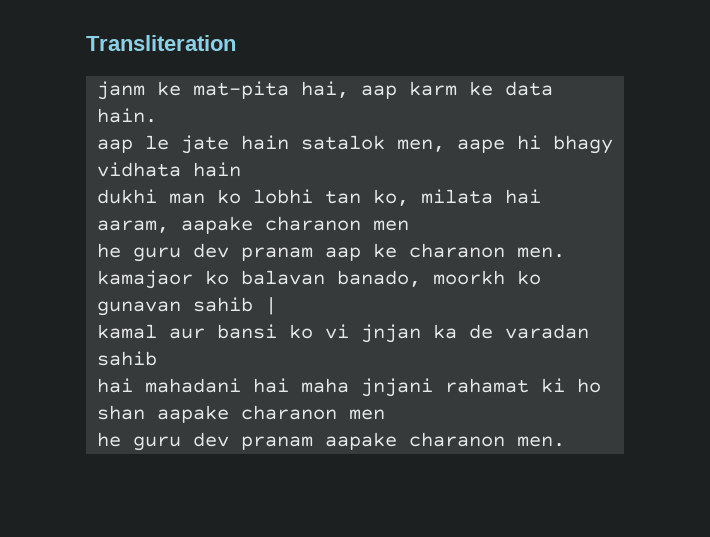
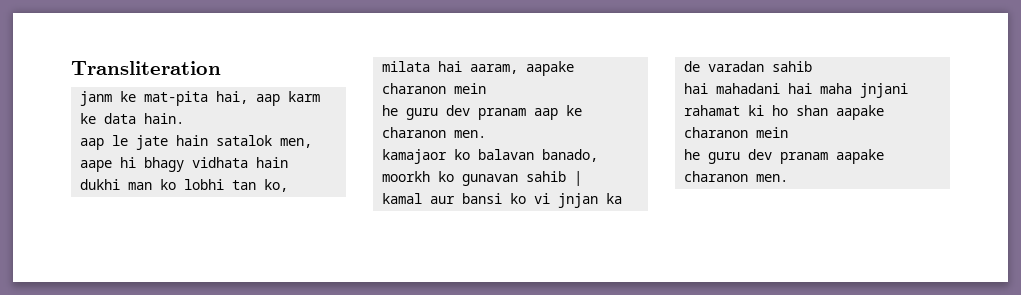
[372,220,409,231] men -> [453,83,486,94] mein
[348,409,385,420] men -> [755,127,788,138] mein

